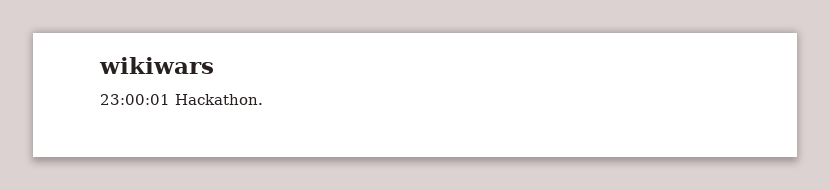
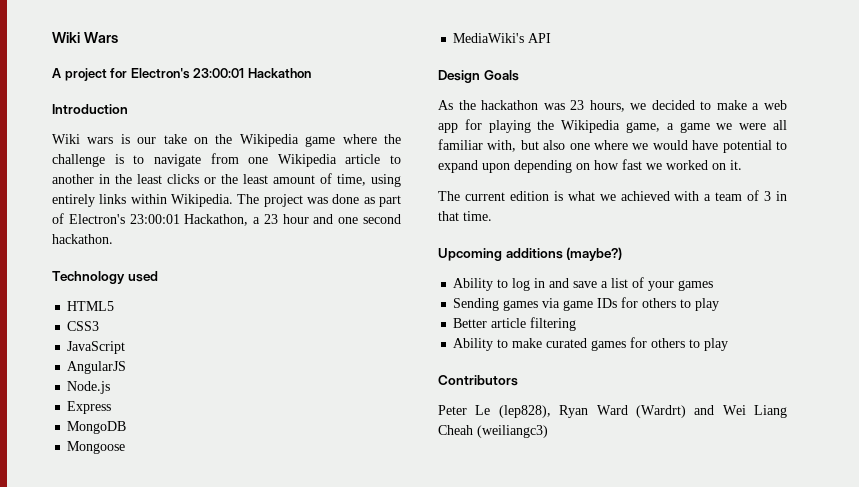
[99,57,214,74] [100,94,263,105] wikiwars // 23:00:01 Hackathon. -> [52,32,118,43] [52,68,311,81] [52,104,128,114] [52,134,401,147] [52,153,401,167] [52,173,401,187] [52,194,401,207] [52,213,401,226] [52,234,113,244] [52,271,158,284] [67,301,115,311] [67,321,100,331] [67,341,126,354] [67,361,127,374] [67,381,111,394] [67,401,112,414] [67,421,127,434] [67,441,126,454] [453,33,552,43] [438,70,519,83] [438,100,787,112] [438,119,787,133] [438,139,787,153] [438,159,742,173] [438,190,787,201] [438,211,492,221] [438,247,623,261] [453,277,714,291] [453,297,720,311] [453,317,577,331] [453,337,729,351] [438,375,518,386] [438,405,787,418] [438,425,548,438] Wiki Wars // A project for Electron's 23:00:01 Hackathon // Introduction // Wiki wars is our take on the Wikipedia game where the challenge is to navigate from one Wikipedia article to another in the least clicks or the least amount of time, using entirely links within Wikipedia. The project was done as part of Electron's 23:00:01 Hackathon, a 23 hour and one second hackathon. // Technology used // HTML5 // CSS3 // JavaScript // AngularJS // Node.js // Express // MongoDB // Mongoose // MediaWiki's API // Design Goals // As the hackathon was 23 hours, we decided to make a web app for playing the Wikipedia game, a game we were all familiar with, but also one where we would have potential to expand upon depending on how fast we worked on it. // The current edition is what we achieved with a team of 3 in that time. // Upcoming additions (maybe?) // Ability to log in and save a list of your games // Sending games via game IDs for others to play // Better article filtering // Ability to make curated games for others to play // Contributors // Peter Le (lep828), Ryan Ward (Wardrt) and Wei Liang Cheah (weiliangc3)

